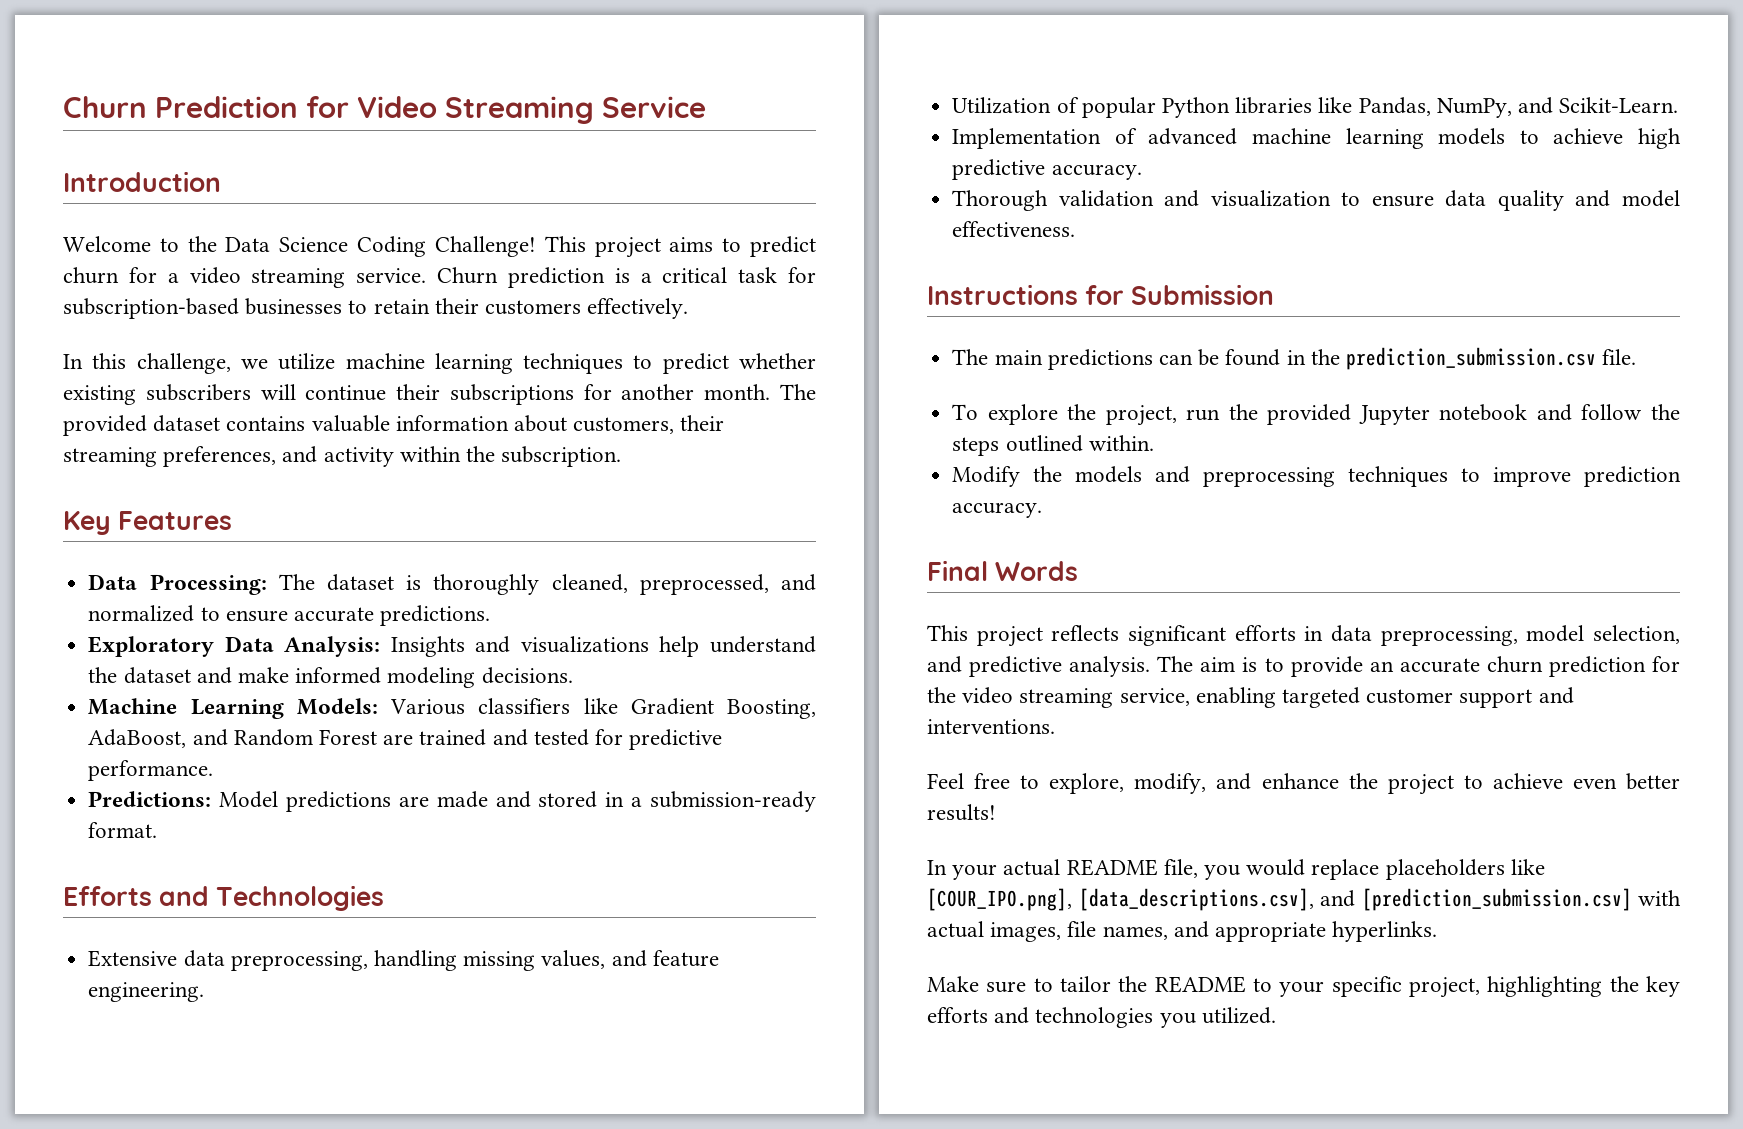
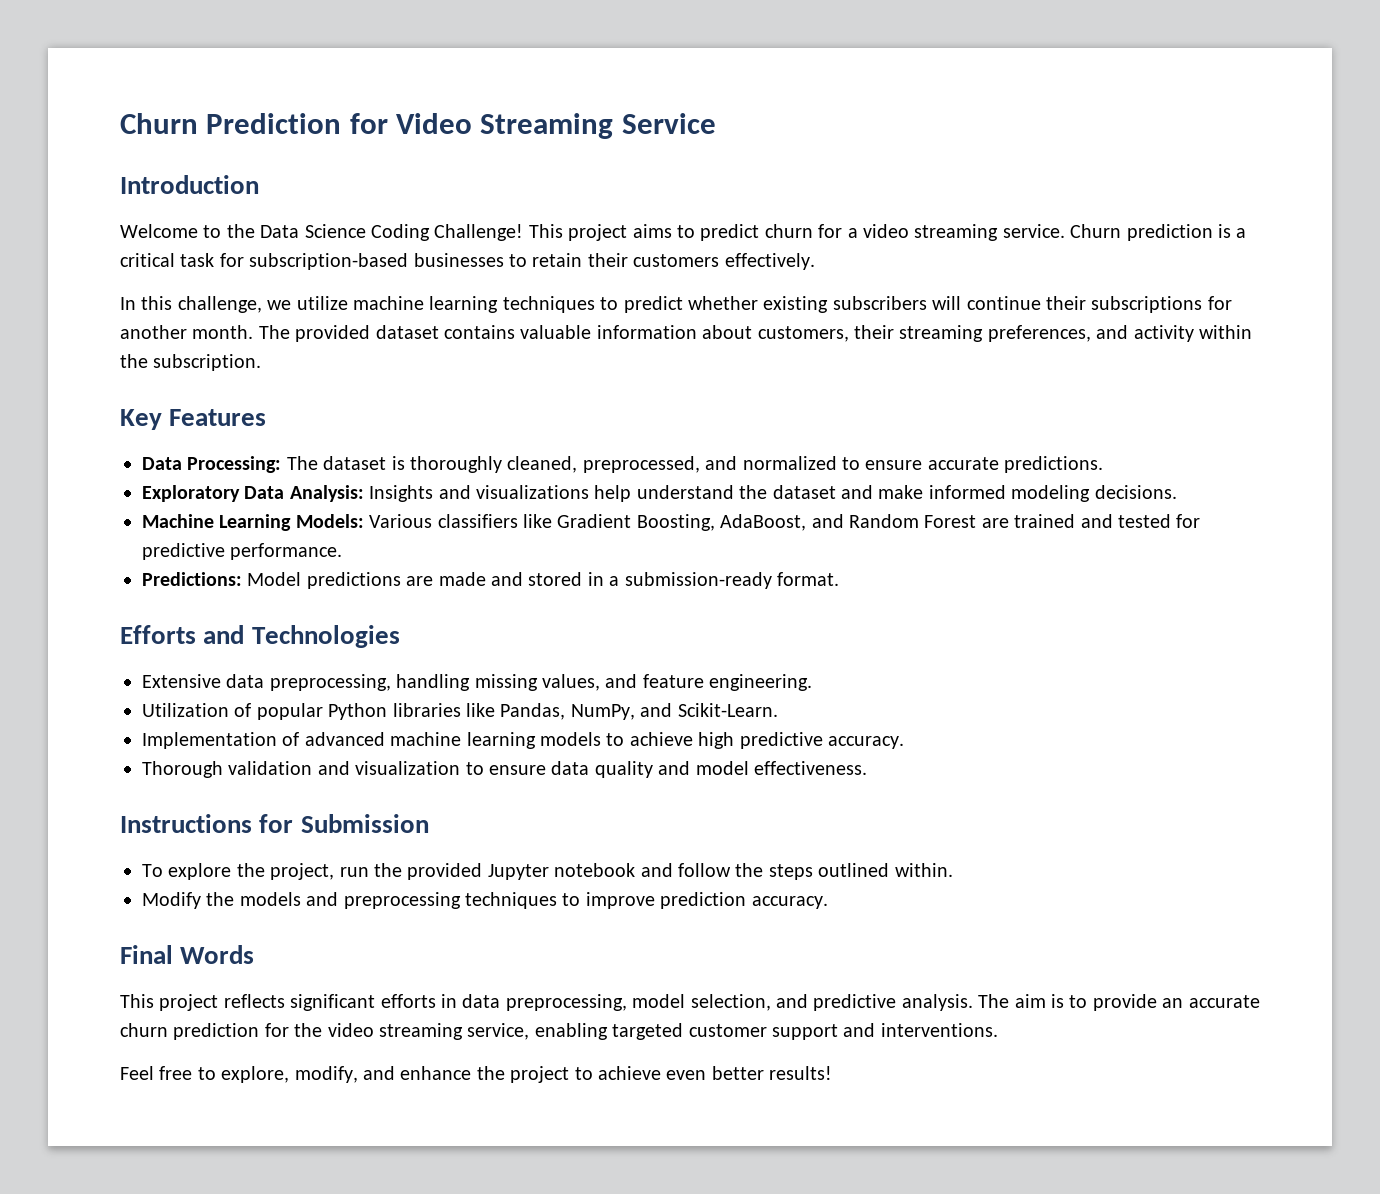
[952,347,1637,370] // The main predictions can be found in the prediction_submission.csv file. -> (429, 823) none
[927,859,1545,880] [927,888,1681,911] [927,921,1438,942] [927,976,1680,998] [927,1007,1276,1028] // In your actual README file, you would replace placeholders like [COUR_IPO.png], [data_descriptions.csv], and [prediction_submission.csv] with actual images, file names, and appropriate hyperlinks. // Make sure to tailor the README to your specific project, highlighting the key efforts and technologies you utilized. -> (833, 1073) none

